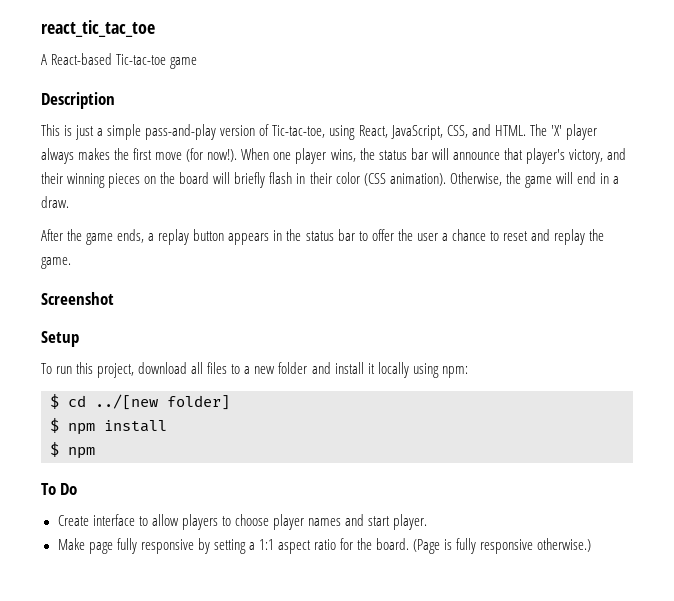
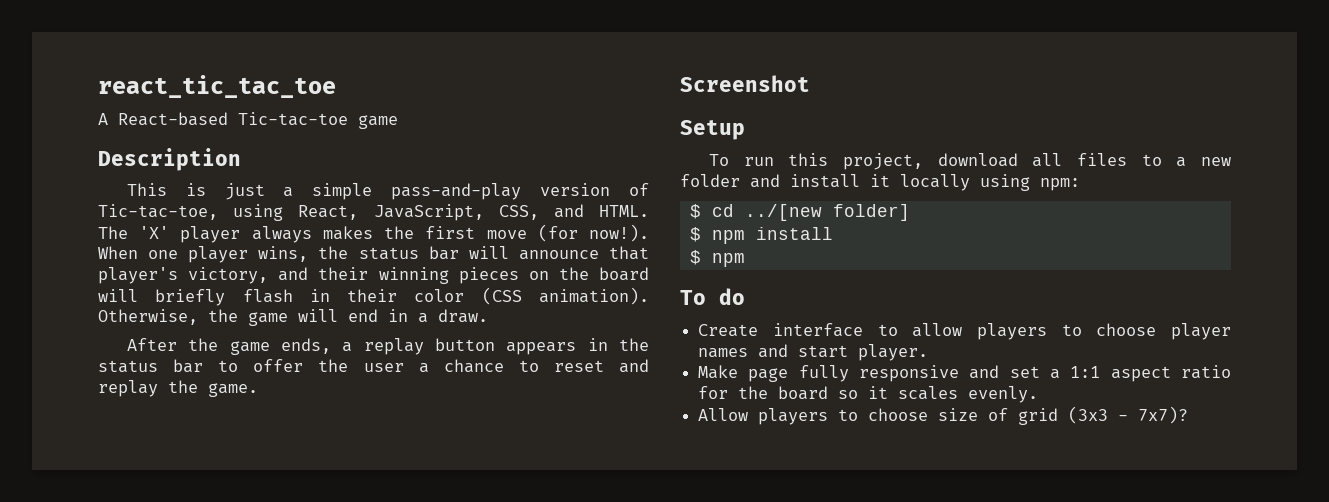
[60,483,78,495] Do -> [719,288,745,305] do
[197,538,246,554] by setting -> [969,365,1040,379] and set
[376,538,592,554] board. (Page is fully responsive otherwise.) -> [778,386,1039,403] [698,406,1189,425] board so it scales evenly. // Allow players to choose size of grid (3x3 - 7x7)?

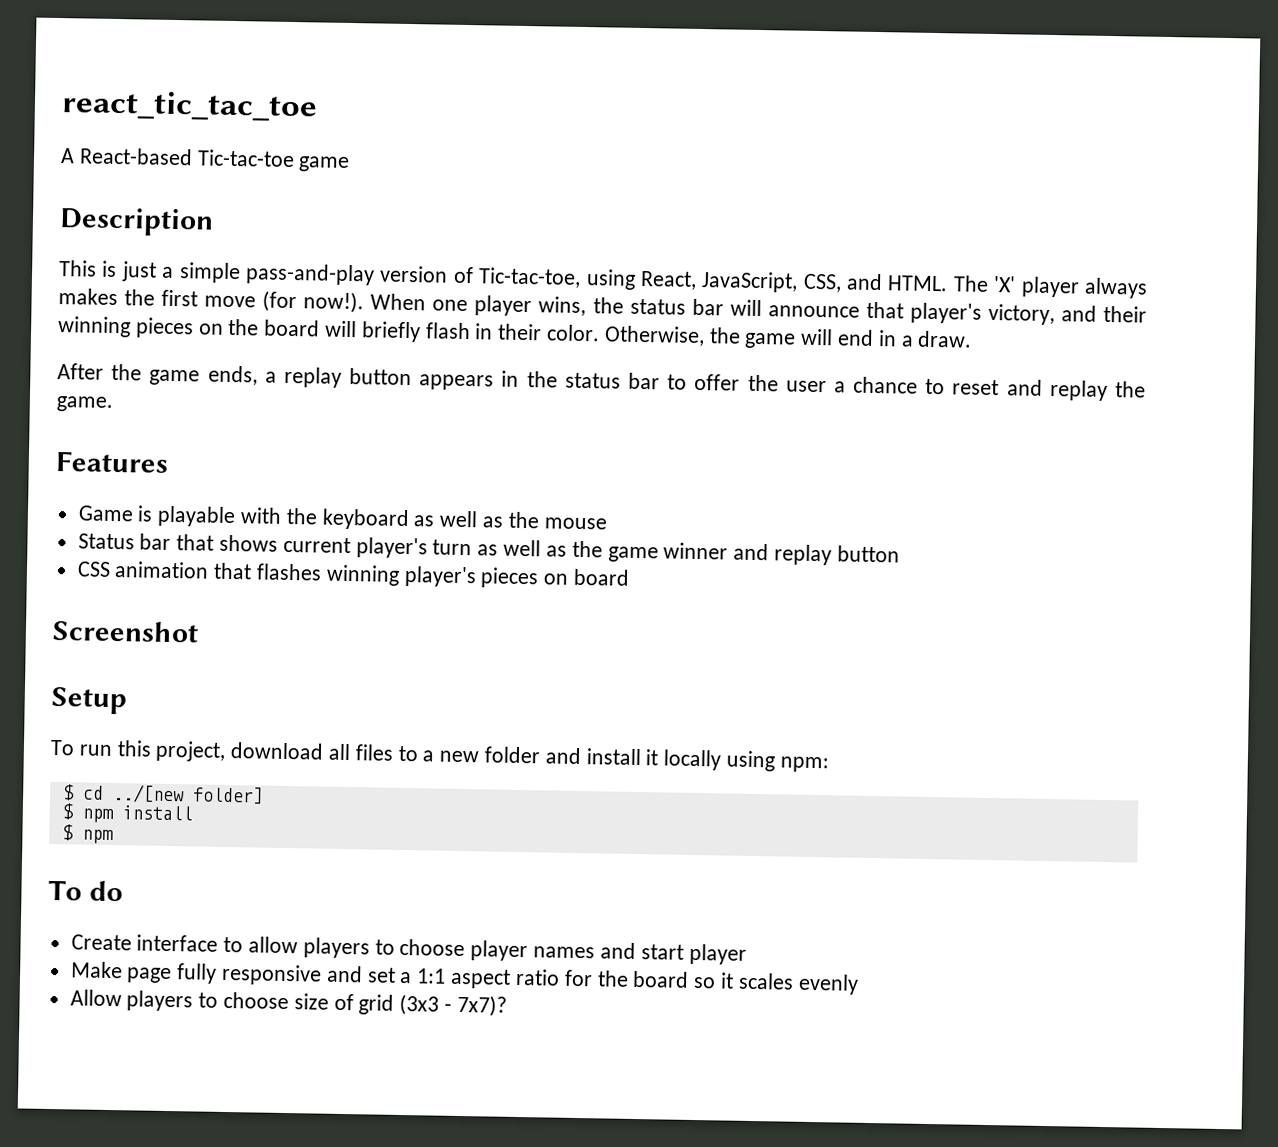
[414,287,649,305] color (CSS animation). -> [546,324,601,342] color.
(258, 390) none -> [55,451,168,473] [77,505,607,531] [77,533,900,566] [76,561,631,589] // Features // Game is playable with the keyboard as well as the mouse // Status bar that shows current player's turn as well as the game winner and replay button // CSS animation that flashes winning player's pieces on board
[858,344,929,361] player. -> [688,943,747,965] player
[968,386,1039,403] evenly. -> [797,973,859,995] evenly

